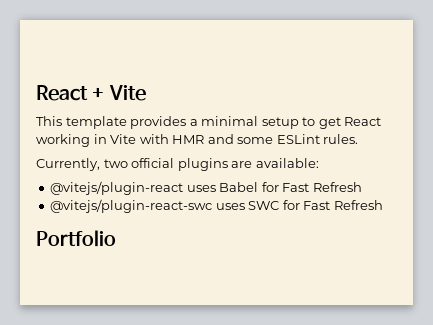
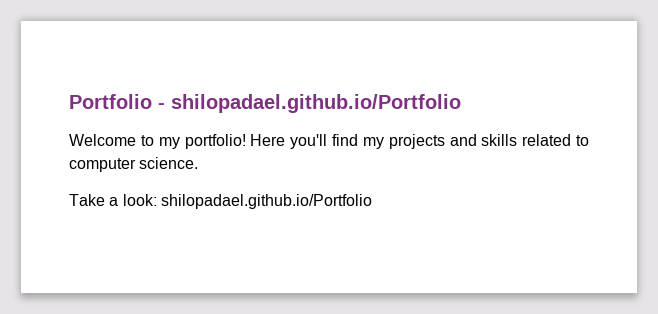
[36,85,146,101] [36,116,382,129] [36,134,359,147] [36,158,319,171] [50,181,362,195] [50,199,383,213] [36,230,116,247] React + Vite // This template provides a minimal setup to get React working in Vite with HMR and some ESLint rules. // Currently, two official plugins are available: // @vitejs/plugin-react uses Babel for Fast Refresh // @vitejs/plugin-react-swc uses SWC for Fast Refresh // Portfolio -> [69,94,461,113] [69,134,589,149] [69,157,199,172] [69,194,372,209] Portfolio - shilopadael.github.io/Portfolio // Welcome to my portfolio! Here you'll find my projects and skills related to computer science. // Take a look: shilopadael.github.io/Portfolio

